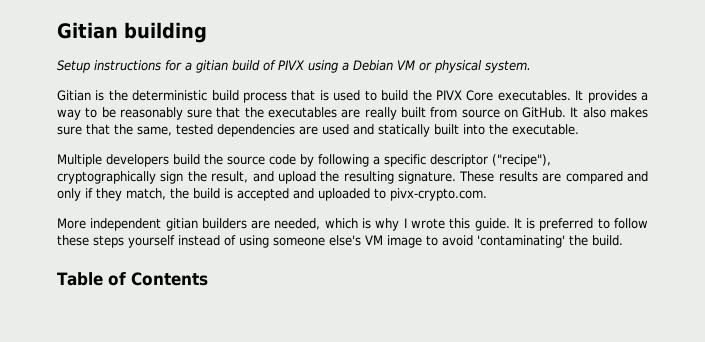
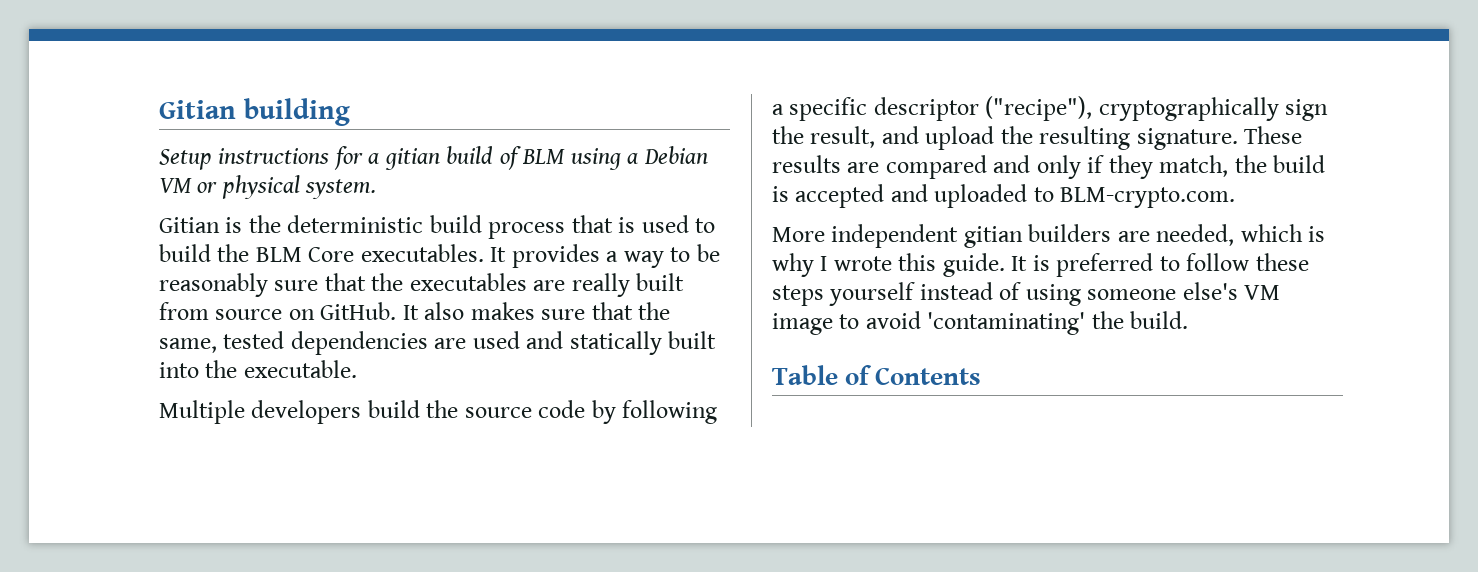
[278,60,305,70] PIVX -> [522,149,566,164] BLM
[435,90,462,100] PIVX -> [255,247,302,262] BLM
[390,188,487,201] pivx-crypto.com. -> [1060,187,1236,208] BLM-crypto.com.

